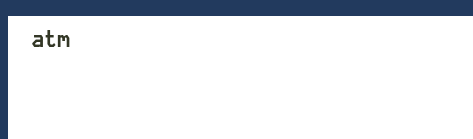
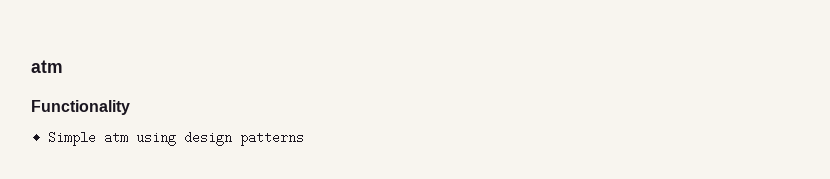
[31,30,70,47] atm -> [31,60,63,73] [31,100,130,115] [48,131,305,146] atm // Functionality // Simple atm using design patterns

